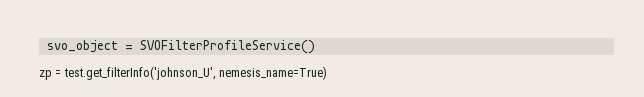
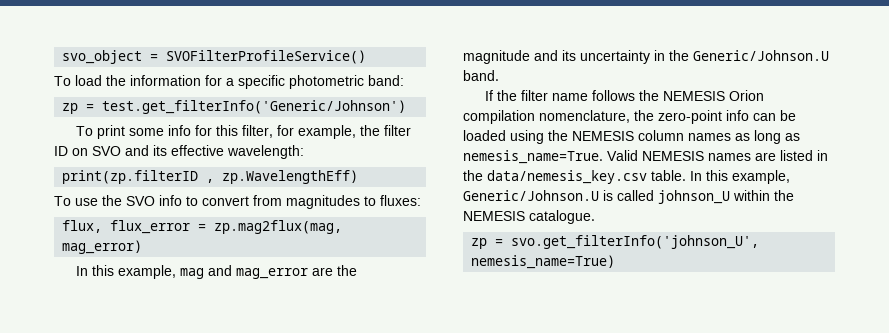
[39,66,216,80] zp = test.get_filterInfo('johnson_U', -> [54,75,404,89] [62,100,407,114] [75,125,411,139] [54,145,304,159] [62,170,359,184] [54,195,421,209] [62,220,343,234] [62,240,143,254] [75,265,357,279] [463,50,829,64] [463,70,499,81] [484,90,764,101] [463,110,796,124] [463,130,800,144] [463,150,828,164] [463,170,790,184] [463,190,794,204] [463,210,595,224] [471,235,760,249] To load the information for a specific photometric band: // zp = test.get_filterInfo('Generic/Johnson') // To print some info for this filter, for example, the filter ID on SVO and its effective wavelength: // print(zp.filterID , zp.WavelengthEff) // To use the SVO info to convert from magnitudes to fluxes: // flux, flux_error = zp.mag2flux(mag, mag_error) // In this example, mag and mag_error are the magnitude and its uncertainty in the Generic/Johnson.U band. // If the filter name follows the NEMESIS Orion compilation nomenclature, the zero-point info can be loaded using the NEMESIS column names as long as nemesis_name=True. Valid NEMESIS names are listed in the data/nemesis_key.csv table. In this example, Generic/Johnson.U is called johnson_U within the NEMESIS catalogue. // zp = svo.get_filterInfo('johnson_U',

